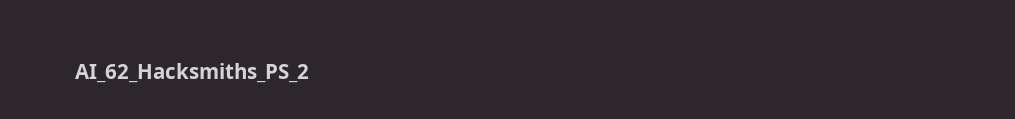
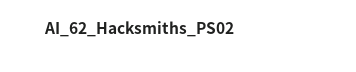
[75,63,309,83] AI_62_Hacksmiths_PS_2 -> [44,21,234,37] AI_62_Hacksmiths_PS02

